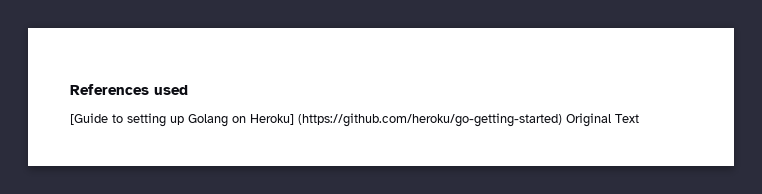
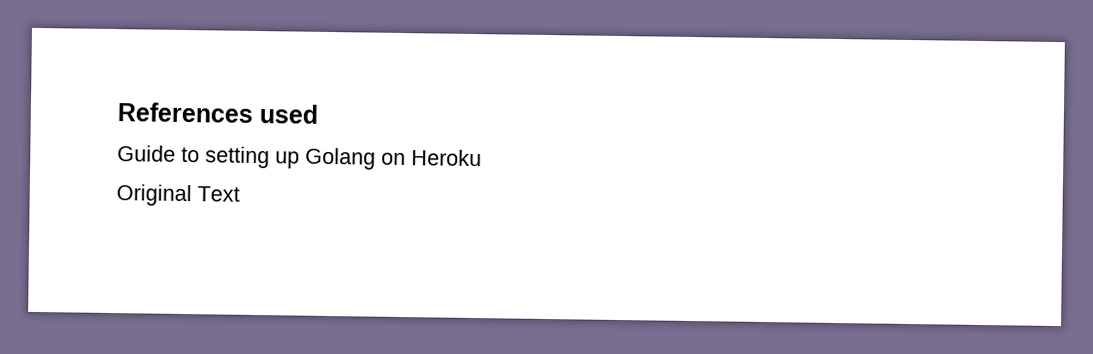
[70,113,108,125] [Guide -> [117,145,176,162] Guide
[250,113,562,127] Heroku] (https://github.com/heroku/go-getting-started) -> [411,149,482,167] Heroku //

